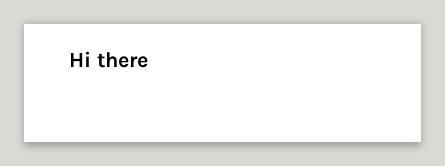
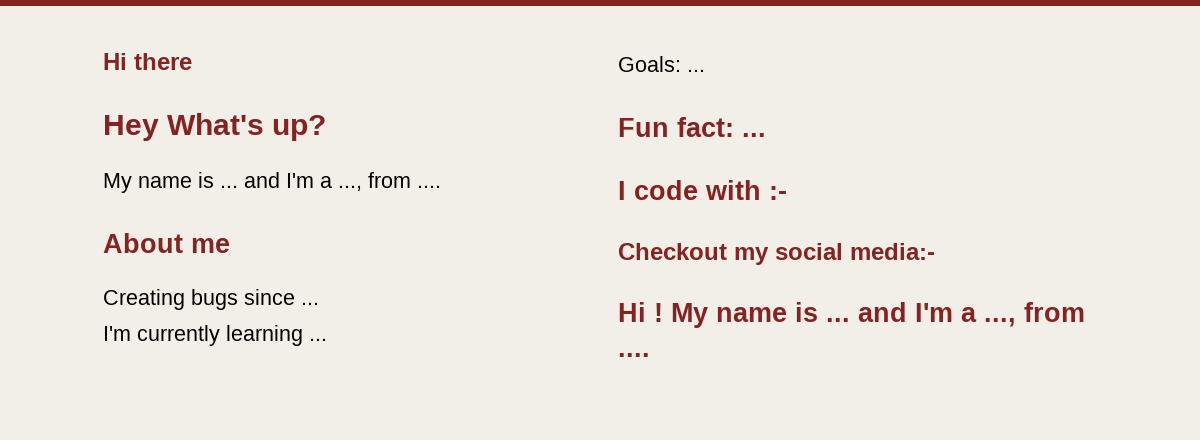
(148, 60) none -> [103,113,327,141] [103,172,441,193] [103,233,230,253] [103,289,319,310] [103,325,327,346] [618,56,705,72] [618,117,766,137] [618,180,787,200] [618,243,935,265] [618,302,1085,328] [618,353,650,357] // Hey What's up? // My name is ... and I'm a ..., from .... // About me // Creating bugs since ... // I'm currently learning ... // Goals: ... // Fun fact: ... // I code with :- // Checkout my social media:- // Hi ! My name is ... and I'm a ..., from ....

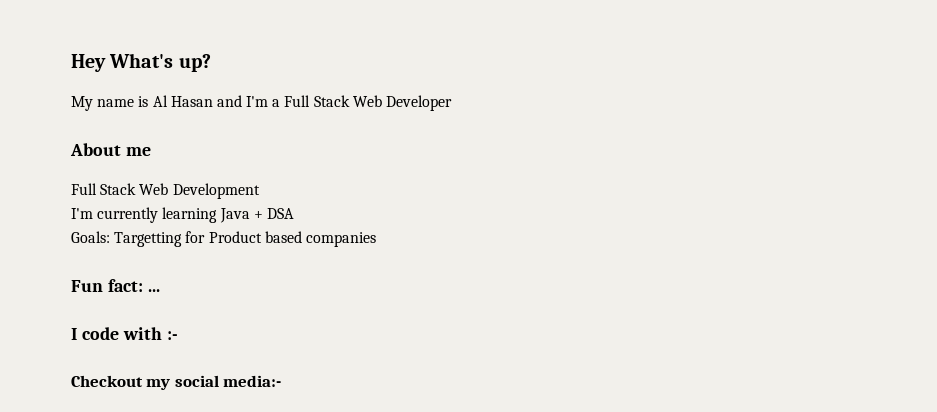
[103,53,192,70] Hi there // -> (71, 63) none
[220,172,441,191] [103,233,230,253] [103,289,319,310] [103,325,327,346] [618,56,705,72] ... and I'm a ..., from .... // About me // Creating bugs since ... // I'm currently learning ... // Goals: ... -> [152,95,453,111] [70,143,151,156] [71,183,260,199] [71,207,294,223] [71,231,376,247] Al Hasan and I'm a Full Stack Web Developer // About me // Full Stack Web Development // I'm currently learning Java + DSA // Goals: Targetting for Product based companies
[618,302,1085,328] [618,353,650,357] // Hi ! My name is ... and I'm a ..., from .... -> (282, 381) none

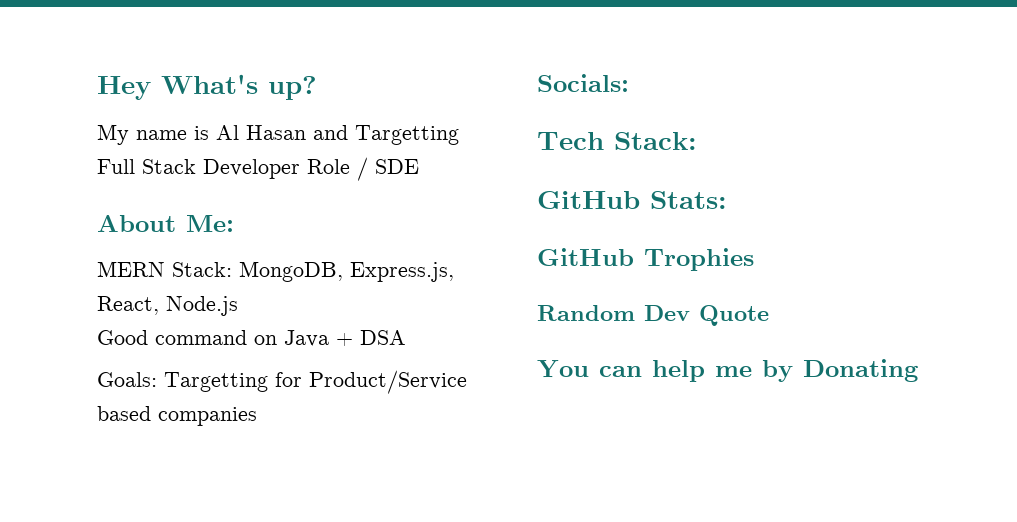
[246,95,382,107] I'm a Full Stack Web -> [355,125,459,145] [97,159,196,174] Targetting Full Stack
[70,143,151,156] [71,183,260,199] [71,207,218,223] // About me // Full Stack Web Development // I'm currently learning -> [307,157,419,181] [97,215,234,232] [97,261,454,282] [97,296,238,316] [97,330,277,345] Role / SDE // About Me: // MERN Stack: MongoDB, Express.js, React, Node.js // Good command on
[208,231,262,243] Product -> [309,370,467,394] Product/Service
[71,279,160,292] [71,327,178,340] [71,375,282,390] Fun fact: ... // I code with :- // Checkout my social media:- -> [537,74,629,92] [537,132,697,150] [537,191,727,209] [537,248,754,271] [537,305,769,326] [537,359,918,382] Socials: // Tech Stack: // GitHub Stats: // GitHub Trophies // Random Dev Quote // You can help me by Donating

